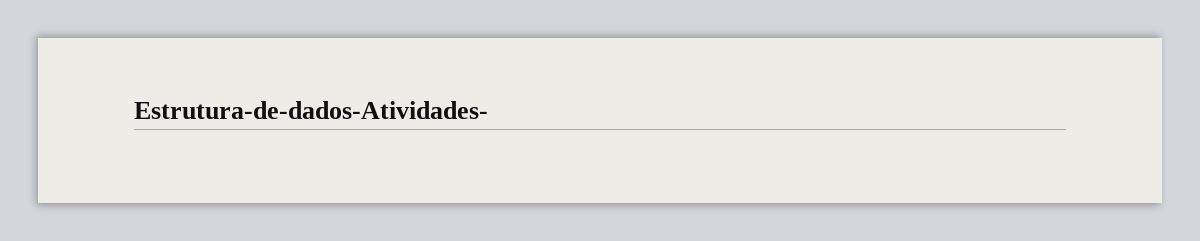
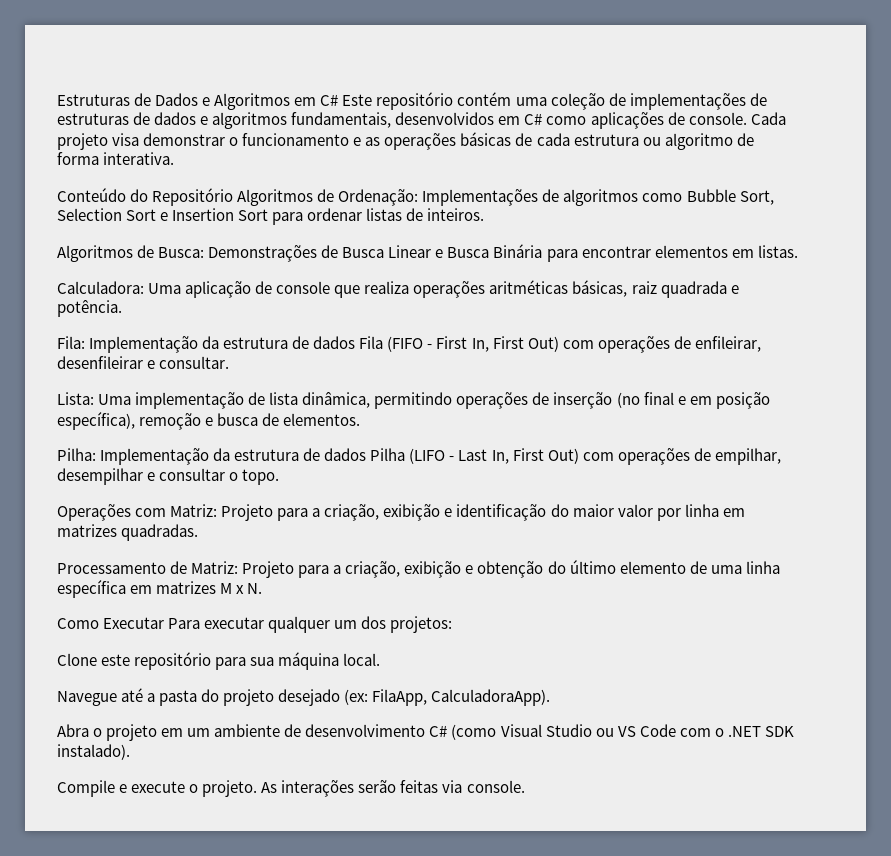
[134,101,488,119] Estrutura-de-dados-Atividades- -> [57,92,767,110] [57,112,786,129] [57,132,754,150] [57,152,175,165] [57,188,774,206] [57,208,485,225] [57,244,798,262] [57,280,739,298] [57,300,122,317] [57,336,761,353] [57,356,230,369] [57,392,770,409] [57,412,361,430] [57,448,781,465] [57,468,280,485] [57,504,745,521] [57,524,199,541] [57,560,780,578] [57,580,263,598] [57,616,453,633] [57,652,381,670] [57,688,551,706] [57,724,794,741] [57,744,130,760] [57,780,525,797] Estruturas de Dados e Algoritmos em C# Este repositório contém uma coleção de implementações de estruturas de dados e algoritmos fundamentais, desenvolvidos em C# como aplicações de console. Cada projeto visa demonstrar o funcionamento e as operações básicas de cada estrutura ou algoritmo de forma interativa. // Conteúdo do Repositório Algoritmos de Ordenação: Implementações de algoritmos como Bubble Sort, Selection Sort e Insertion Sort para ordenar listas de inteiros. // Algoritmos de Busca: Demonstrações de Busca Linear e Busca Binária para encontrar elementos em listas. // Calculadora: Uma aplicação de console que realiza operações aritméticas básicas, raiz quadrada e potência. // Fila: Implementação da estrutura de dados Fila (FIFO - First In, First Out) com operações de enfileirar, desenfileirar e consultar. // Lista: Uma implementação de lista dinâmica, permitindo operações de inserção (no final e em posição específica), remoção e busca de elementos. // Pilha: Implementação da estrutura de dados Pilha (LIFO - Last In, First Out) com operações de empilhar, desempilhar e consultar o topo. // Operações com Matriz: Projeto para a criação, exibição e identificação do maior valor por linha em matrizes quadradas. // Processamento de Matriz: Projeto para a criação, exibição e obtenção do último elemento de uma linha específica em matrizes M x N. // Como Executar Para executar qualquer um dos projetos: // Clone este repositório para sua máquina local. // Navegue até a pasta do projeto desejado (ex: FilaApp, CalculadoraApp). // Abra o projeto em um ambiente de desenvolvimento C# (como Visual Studio ou VS Code com o .NET SDK instalado). // Compile e execute o projeto. As interações serão feitas via console.

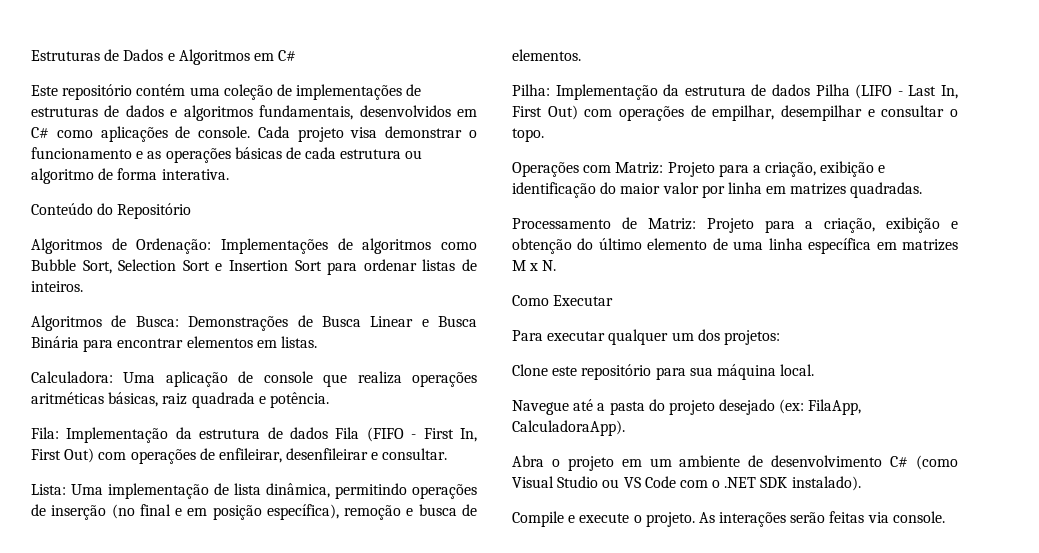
(339, 100) none -> (297, 55) //
(234, 197) none -> (192, 211) //
(165, 623) none -> (614, 300) //

